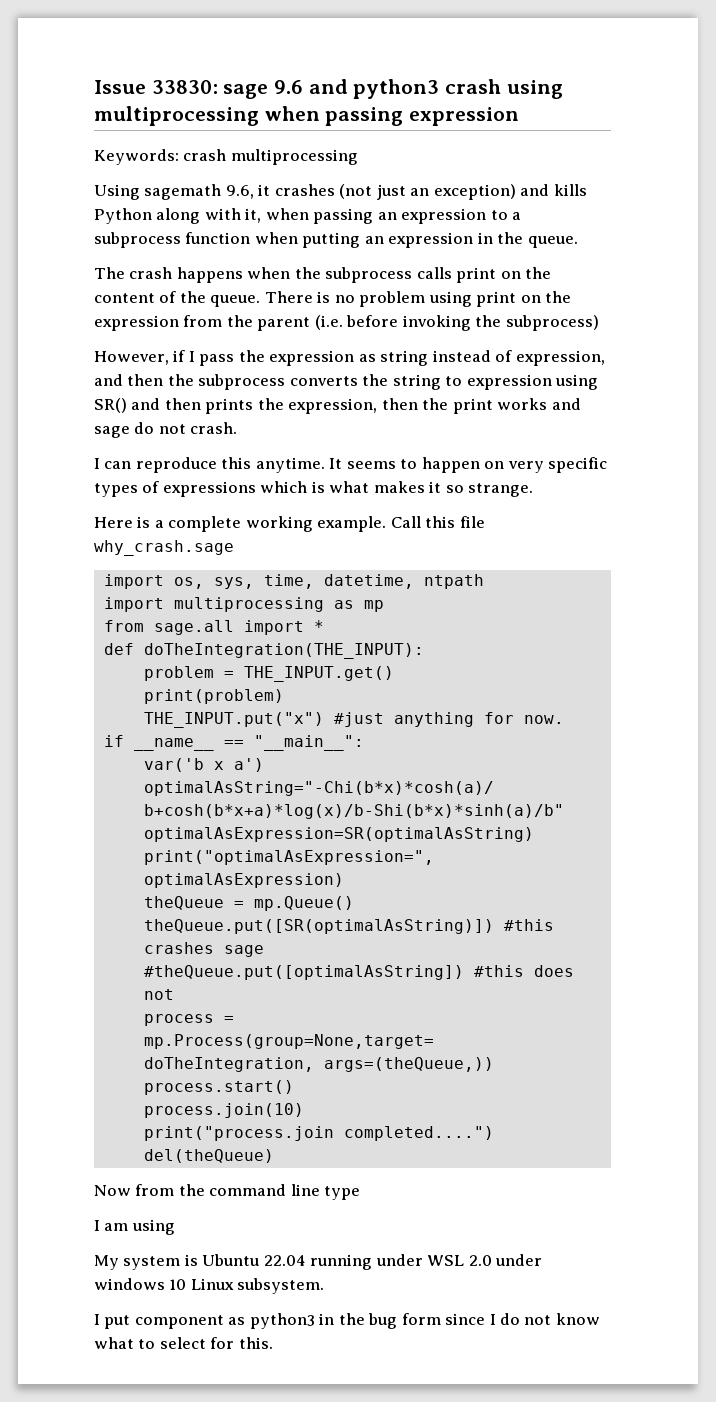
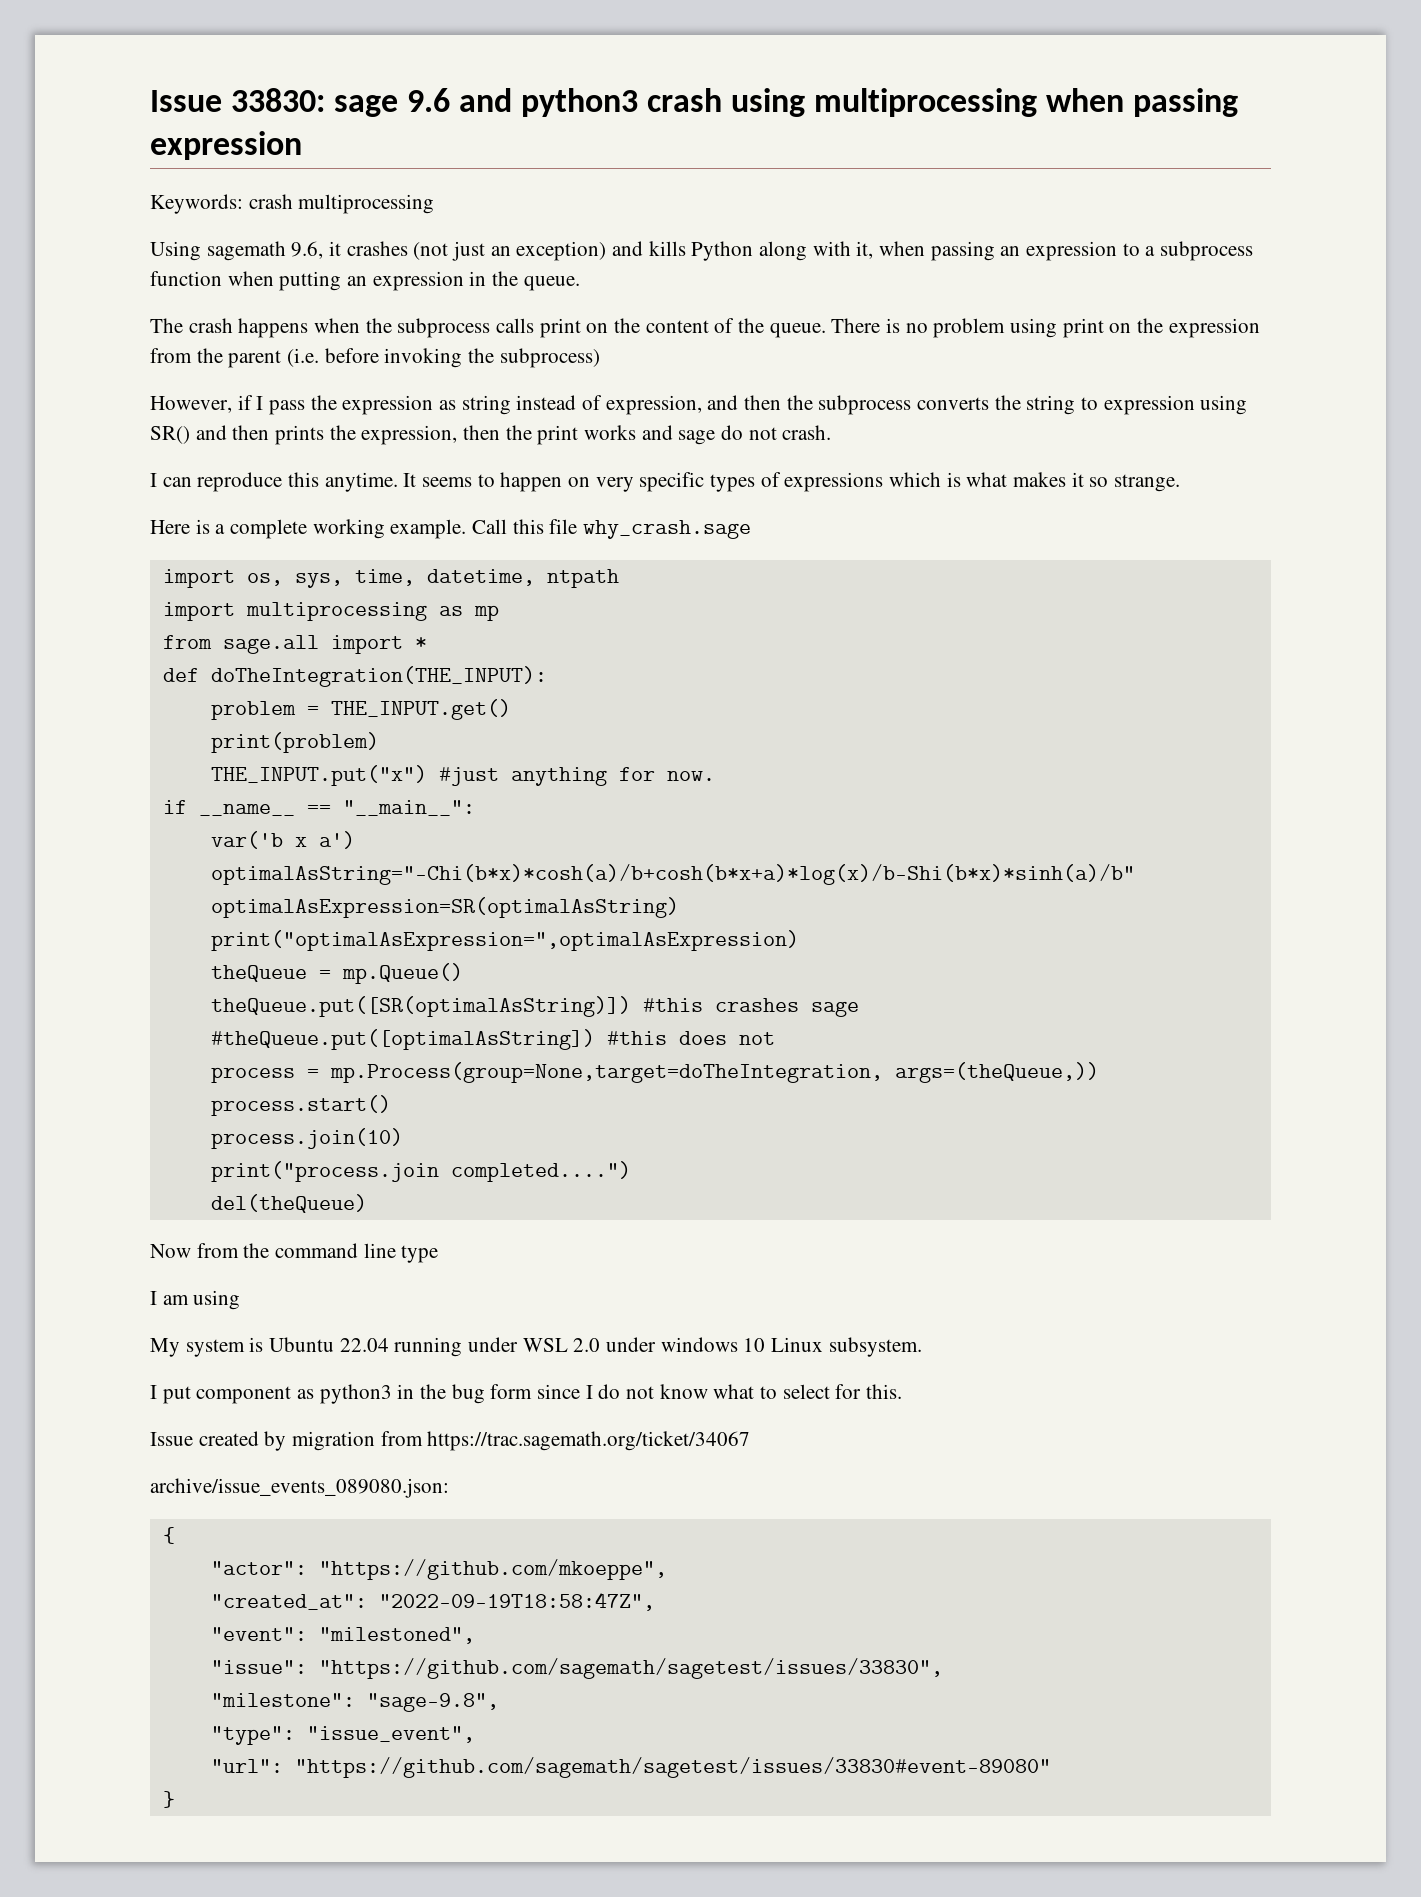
(273, 1343) none -> [150,1431,751,1451] [150,1478,449,1498] [162,1527,175,1544] [210,1559,667,1580] [210,1592,655,1611] [210,1627,475,1644] [210,1658,943,1679] [210,1693,499,1712] [210,1726,475,1745] [210,1757,1051,1778] [162,1791,175,1808] // Issue created by migration from https://trac.sagemath.org/ticket/34067 // archive/issue_events_089080.json: // { // "actor": "https://github.com/mkoeppe", // "created_at": "2022-09-19T18:58:47Z", // "event": "milestoned", // "issue": "https://github.com/sagemath/sagetest/issues/33830", // "milestone": "sage-9.8", // "type": "issue_event", // "url": "https://github.com/sagemath/sagetest/issues/33830#event-89080" // }

